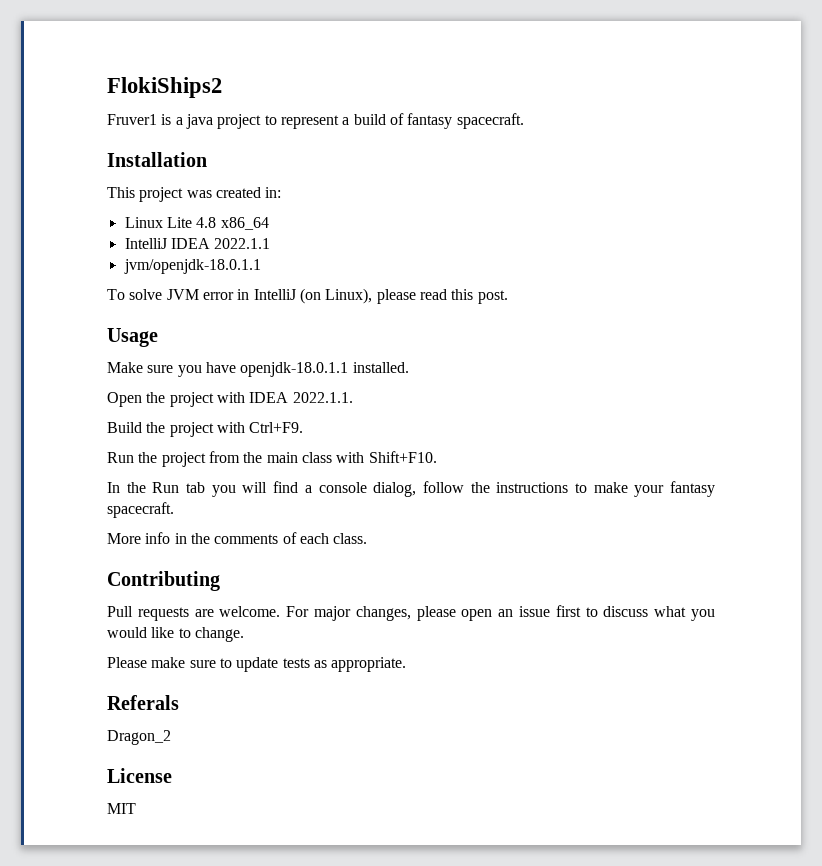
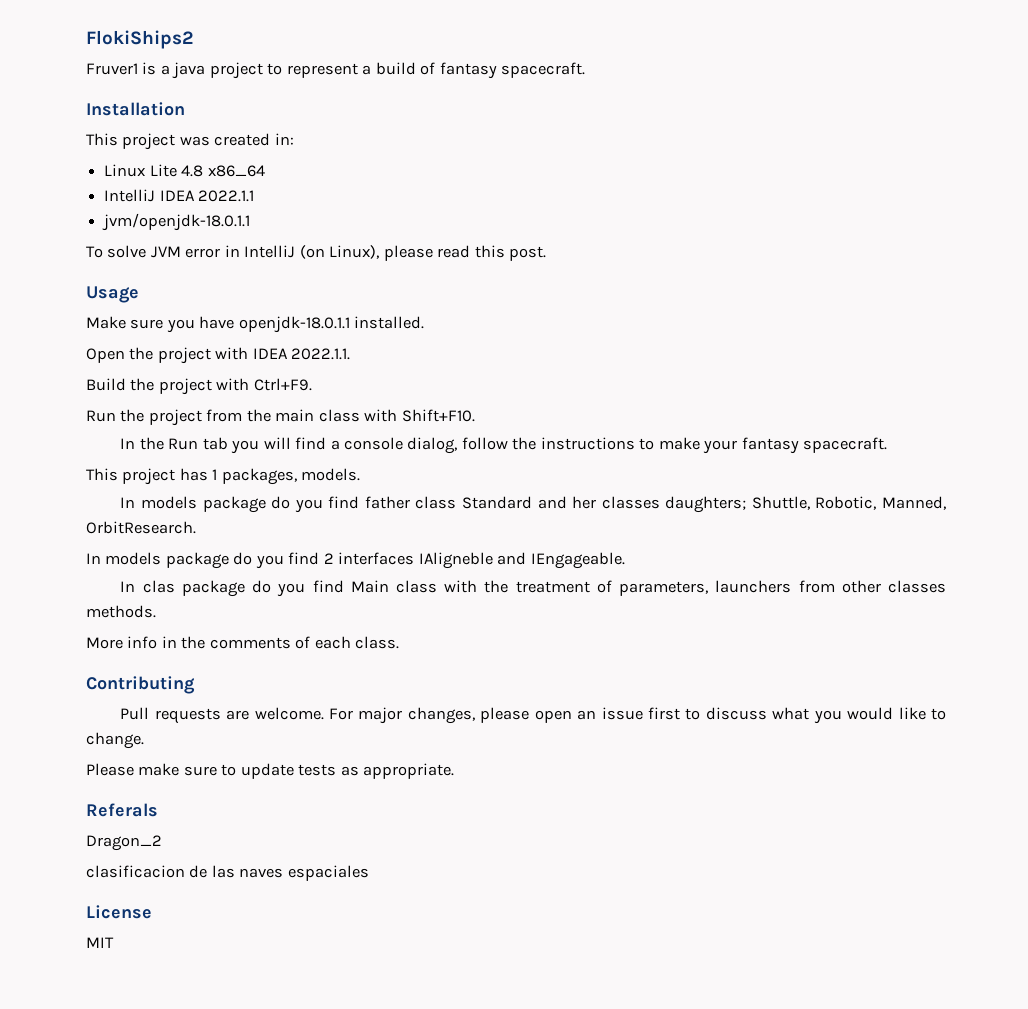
(174, 510) none -> [86,468,361,485] [120,496,947,513] [86,521,196,534] [86,552,625,569] [120,580,946,597] [86,605,156,618] // This project has 1 packages, models. // In models package do you find father class Standard and her classes daughters; Shuttle, Robotic, Manned, OrbitResearch. // In models package do you find 2 interfaces IAligneble and IEngageable. // In clas package do you find Main class with the treatment of parameters, launchers from other classes methods.
(171, 737) none -> [86,865,369,881] // clasificacion de las naves espaciales

